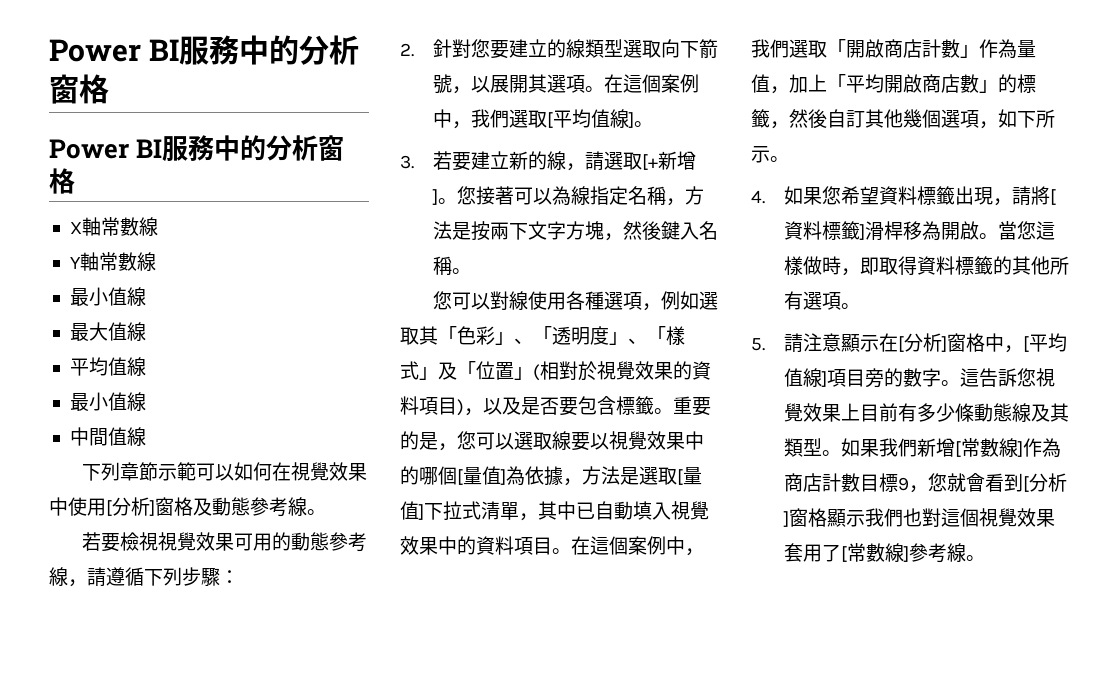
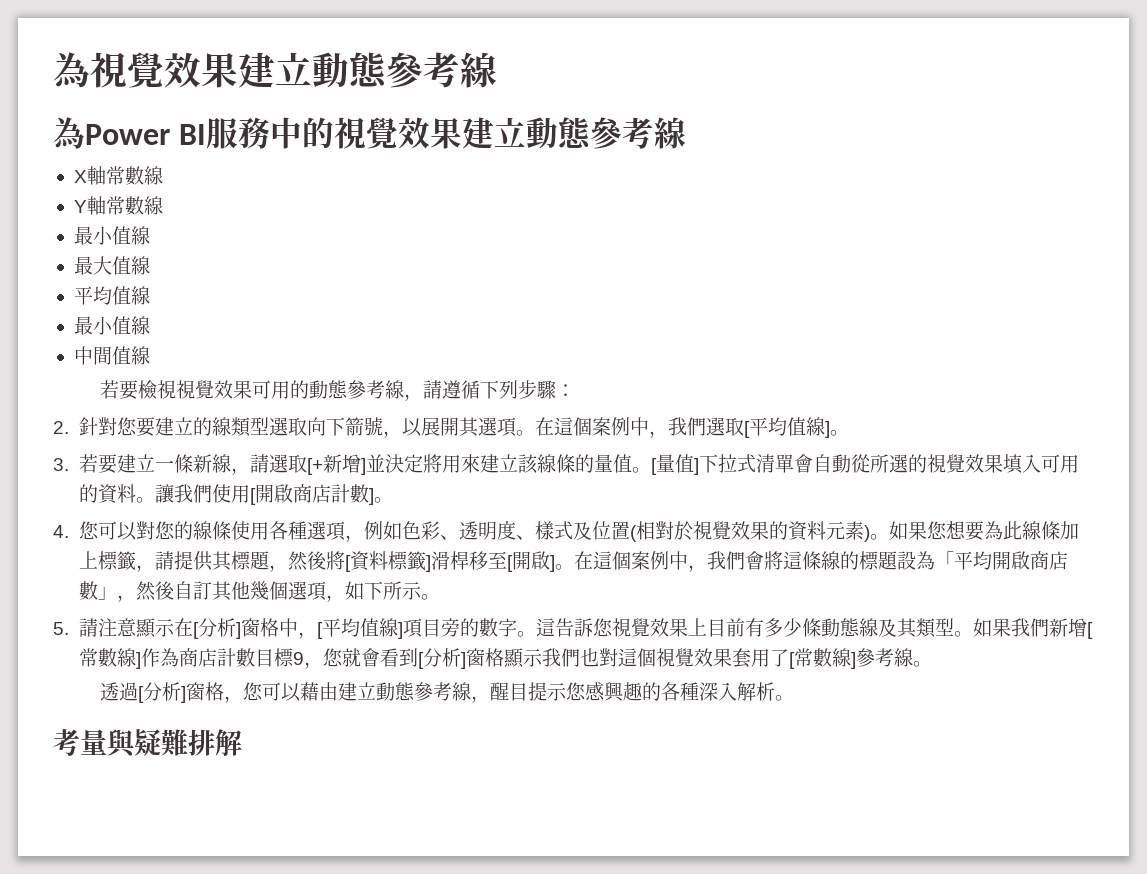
[49,35,360,65] [49,74,109,104] [49,135,345,162] [49,168,75,194] Power BI服務中的分析窗格 // Power BI服務中的分析窗格 -> [53,52,497,88] [53,117,686,149] 為視覺效果建立動態參考線 // 為Power BI服務中的視覺效果建立動態參考線
[81,462,367,481] [49,497,326,517] // 下列章節示範可以如何在視覺效果中使用[分析]窗格及動態參考線。 -> (150, 355) none
[509,151,548,170] 新的 -> [155,454,213,473] 一條新
[438,186,705,206] [433,221,719,241] [433,256,472,275] 。您接著可以為線指定名稱，方法是按兩下文字方塊，然後鍵入名稱。 // -> [366,454,1080,475] [79,484,394,505] [53,525,69,538] 並決定將用來建立該線條的量值。[量值]下拉式清單會自動從所選的視覺效果填入可用的資料。讓我們使用[開啟商店計數]。 // 4.
[508,291,528,310] 線 -> [155,521,232,540] 您的線條
[698,291,718,310] [400,326,685,345] [400,361,533,380] 選取其「色彩」、「透明度」、「樣式」及「位置」 -> [402,521,631,540] 色彩、透明度、樣式及位置
[419,396,711,416] [400,431,704,451] [400,466,702,486] [400,501,709,521] [400,536,704,556] [751,39,1036,59] [751,74,827,94] 項目)，以及是否要包含標籤。重要的是，您可以選取線要以視覺效果中的哪個[量值]為依據，方法是選取[量值]下拉式清單，其中已自動填入視覺效果中的資料項目。在這個案例中，我們選取「開啟商店計數」作為量值，加上 -> [826,520,1080,542] [79,551,936,572] 元素)。如果您想要為此線條加上標籤，請提供其標題，然後將[資料標籤]滑桿移至[開啟]。在這個案例中，我們會將這條線的標題設為
[998,74,1036,93] [751,109,770,128] 的標籤 -> (118, 593) none
[751,186,1057,206] [784,221,1056,241] [784,256,1070,276] [784,291,861,310] // 4.如果您希望資料標籤出現，請將[資料標籤]滑桿移為開啟。當您這樣做時，即取得資料標籤的其他所有選項。 -> (441, 597) none
(986, 558) none -> [100,682,795,703] [53,729,242,758] // 透過[分析]窗格，您可以藉由建立動態參考線，醒目提示您感興趣的各種深入解析。 // 考量與疑難排解

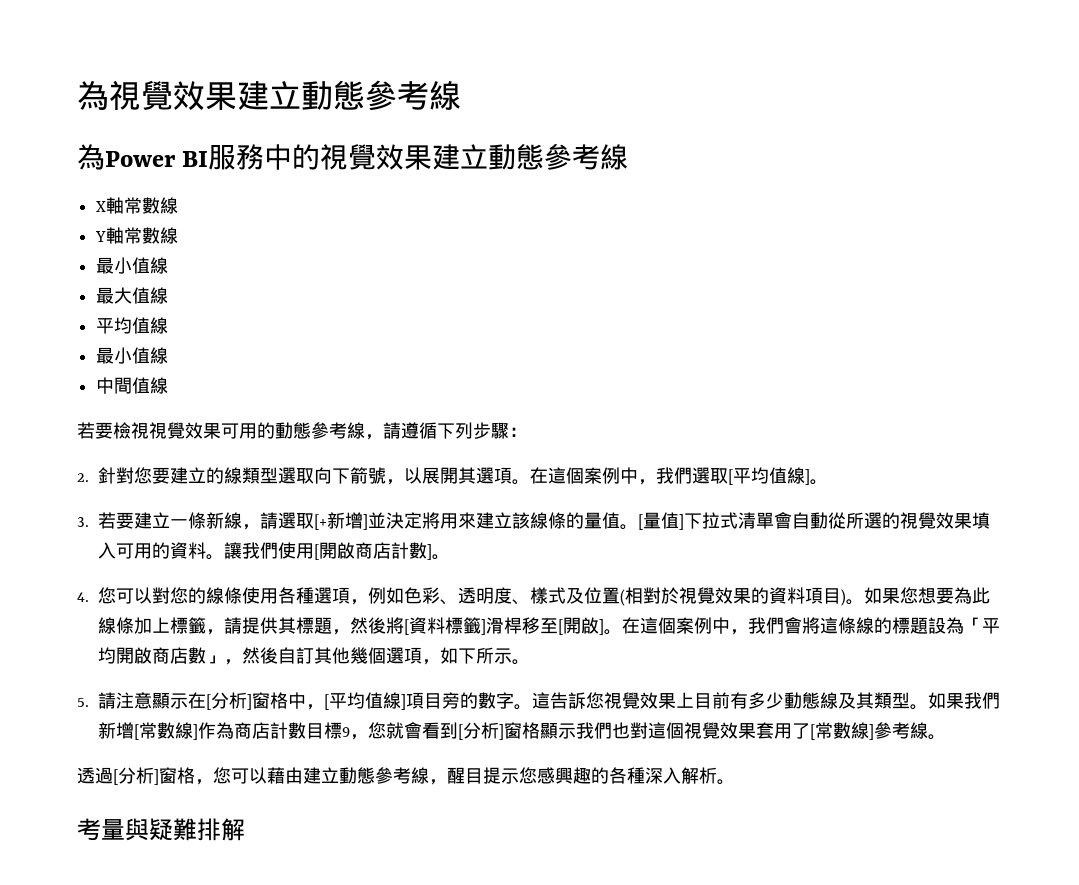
[826,521,865,540] 元素 -> [804,587,841,604] 項目
[802,618,822,637] 條 -> (784, 700) none

